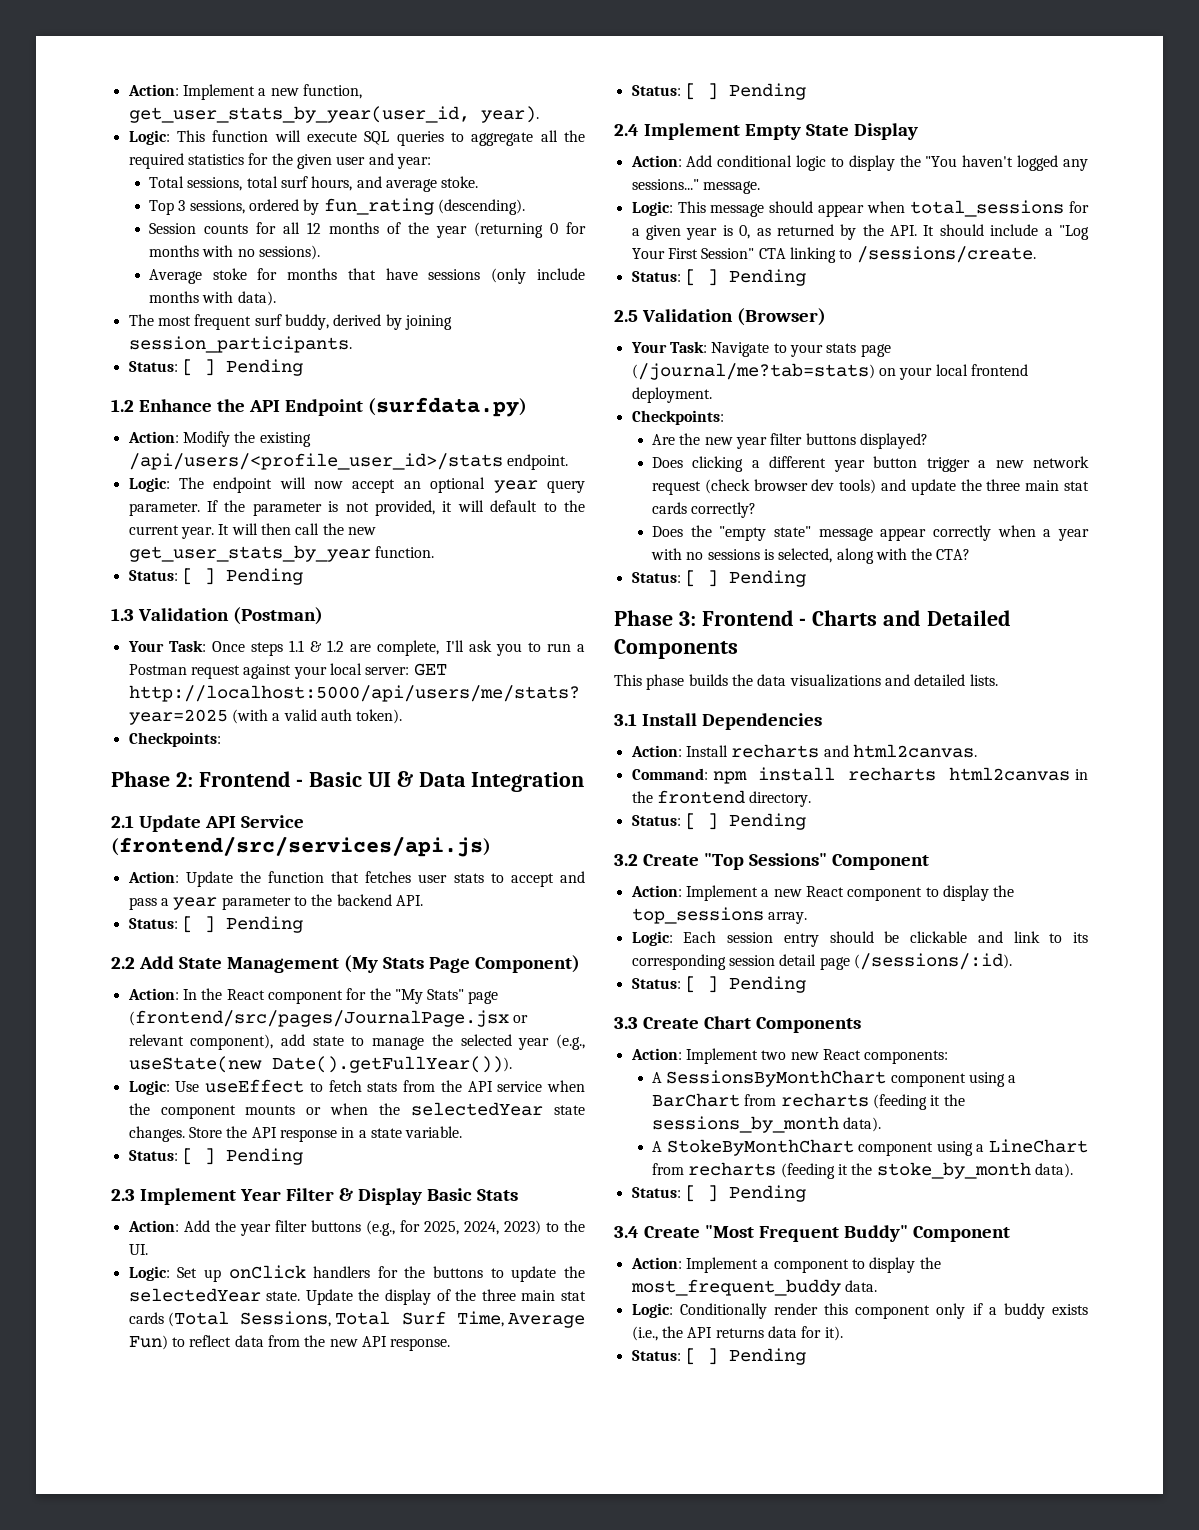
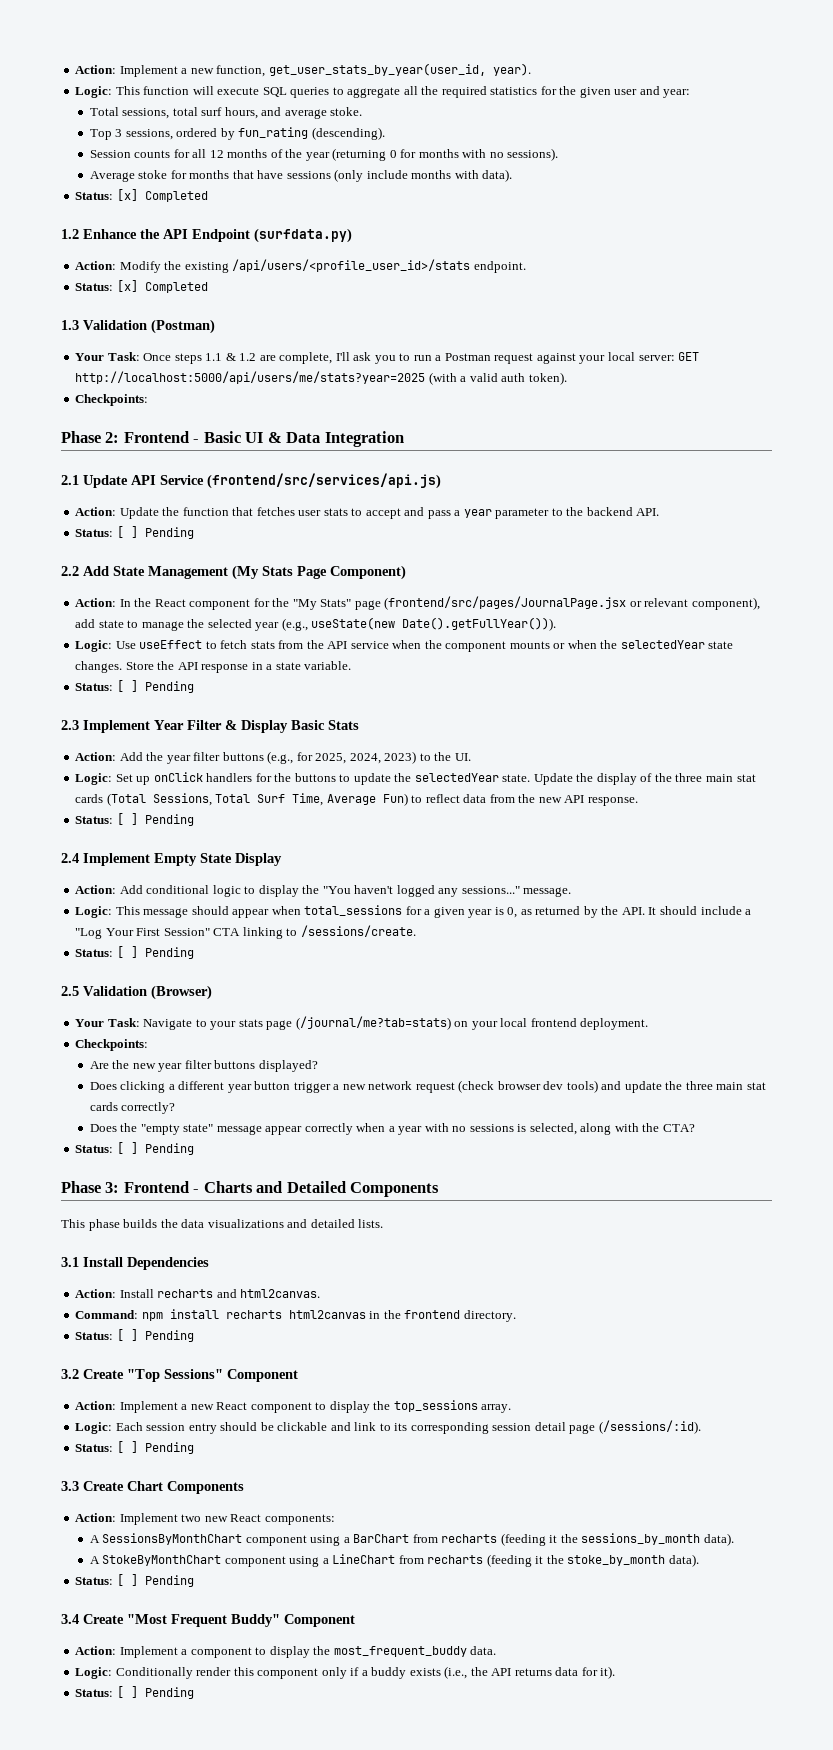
[128,314,452,330] [128,336,352,353] [128,359,303,376] The most frequent surf buddy, derived by joining session_participants. // Status: [ ] Pending -> [75,189,208,202] Status: [x] Completed
[128,477,585,493] [128,500,585,516] [128,523,376,539] [128,545,434,562] [128,568,303,585] Logic: The endpoint will now accept an optional year query parameter. If the parameter is not provided, it will default to the current year. It will then call the new get_user_stats_by_year function. // Status: [ ] Pending -> [75,280,208,293] Status: [x] Completed

